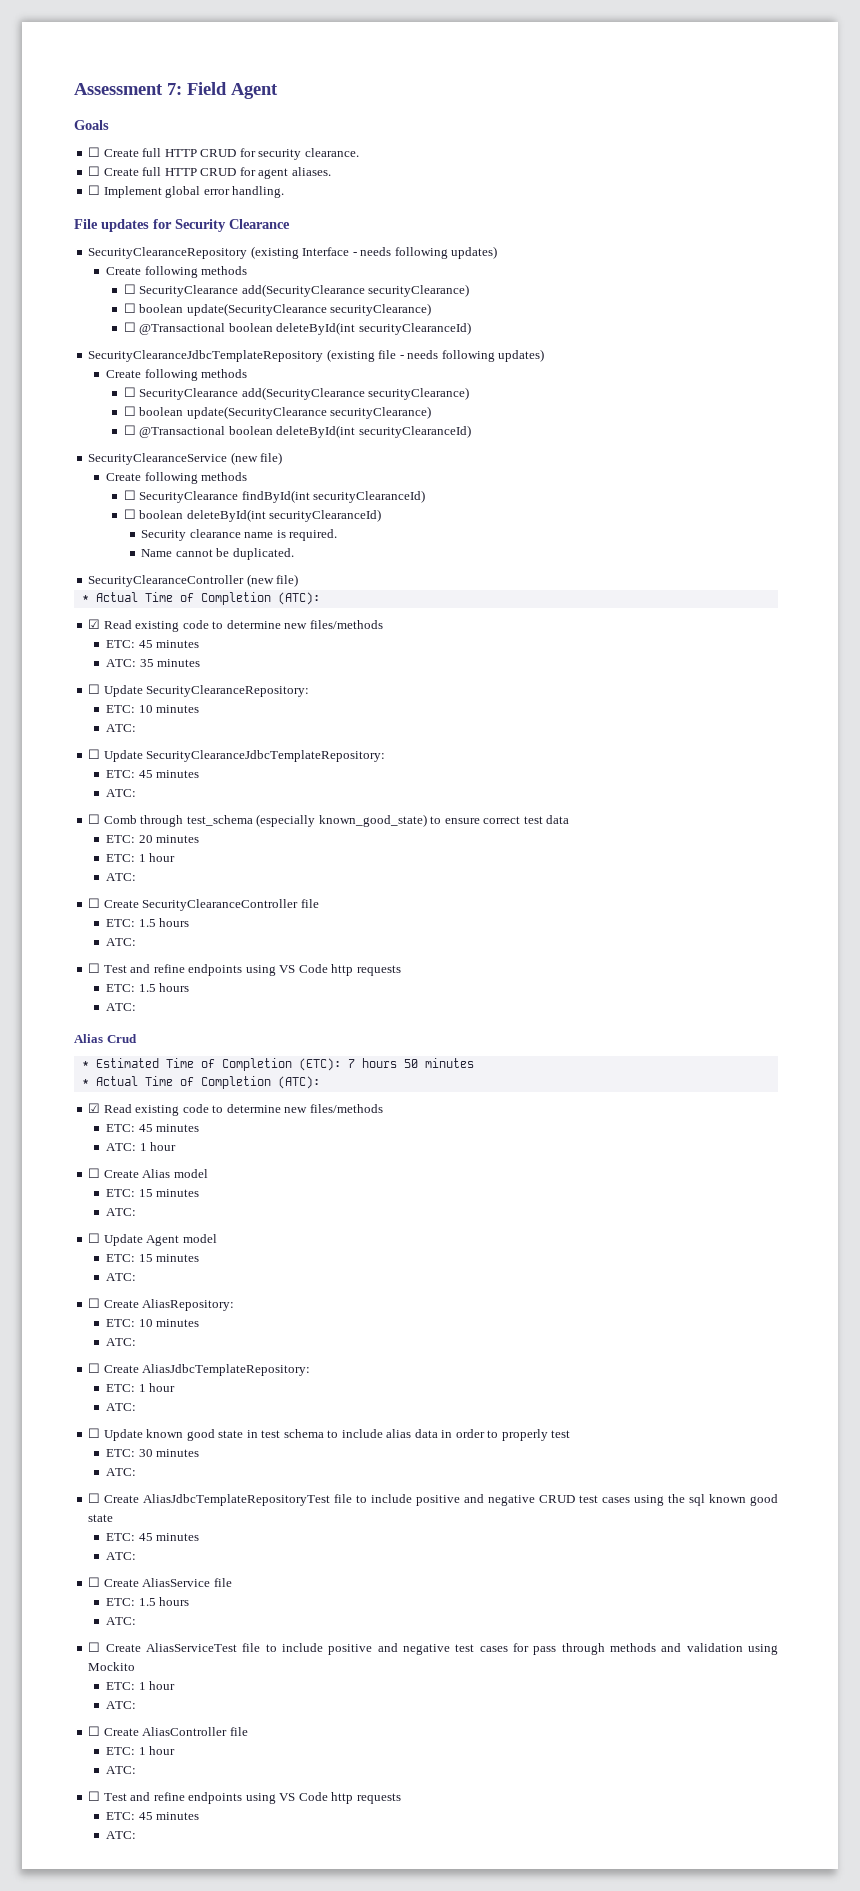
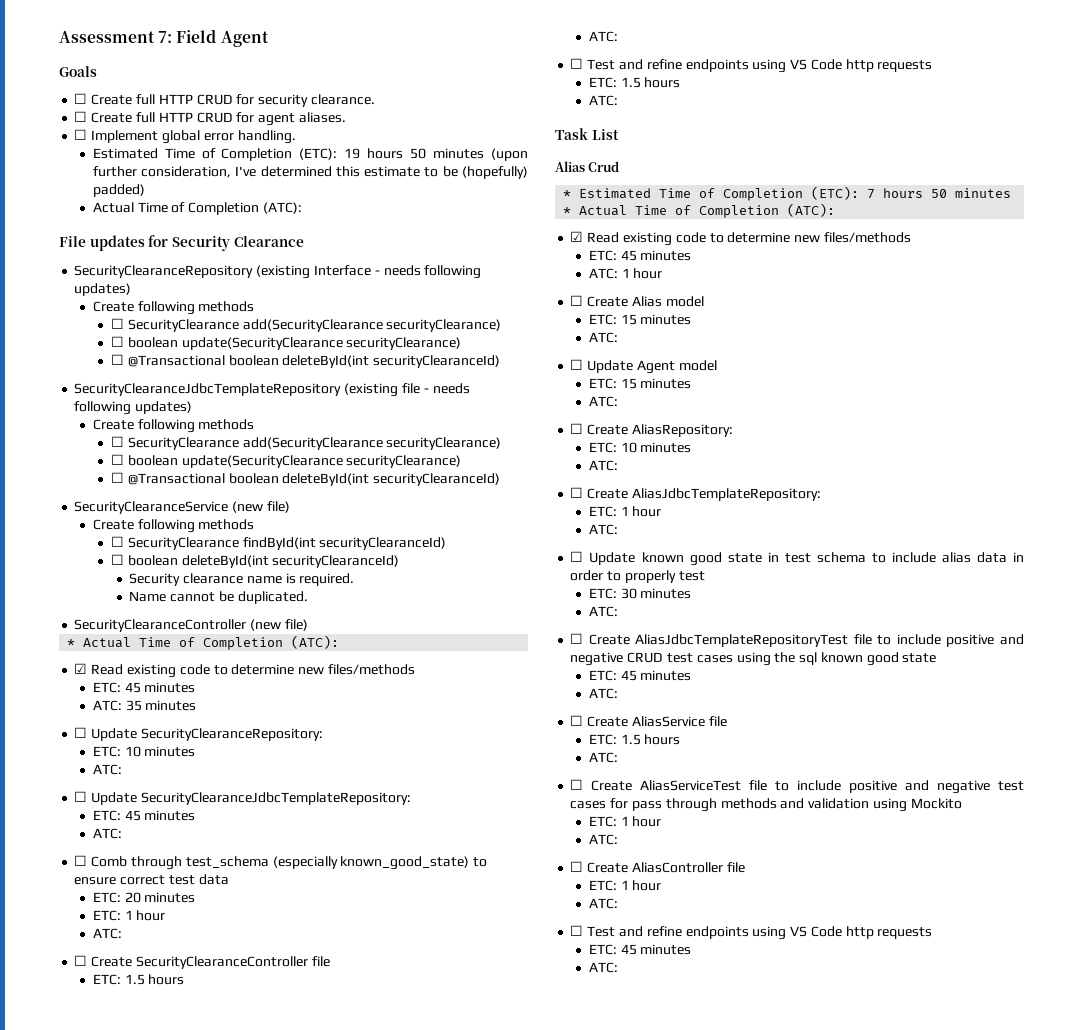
(285, 192) none -> [92,148,529,161] [92,166,528,179] [92,184,145,197] [92,202,302,215] // Estimated Time of Completion (ETC): 19 hours 50 minutes (upon further consideration, I've determined this estimate to be (hopefully) padded) // Actual Time of Completion (ATC):
(137, 1007) none -> [555,128,619,140] // Task List

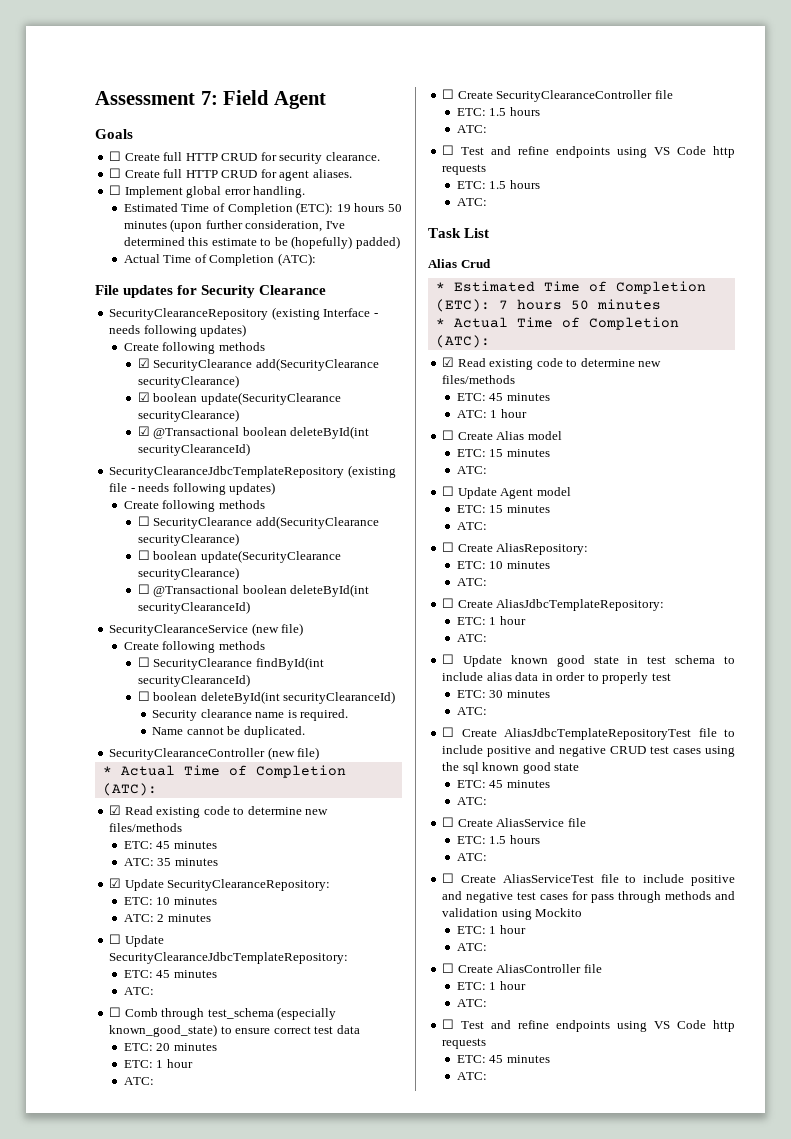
[111,318,502,332] [111,336,462,350] [111,354,125,365] ☐ SecurityClearance add(SecurityClearance securityClearance) // ☐ boolean update(SecurityClearance securityClearance) // ☐ -> [137,358,379,371] [137,375,239,388] [137,392,341,405] [137,409,239,422] [137,426,150,436] ☑ SecurityClearance add(SecurityClearance securityClearance) // ☑ boolean update(SecurityClearance securityClearance) // ☑
[74,727,88,738] ☐ -> [109,878,122,888] ☑
(122, 769) none -> [157,914,211,922] 2 minutes

